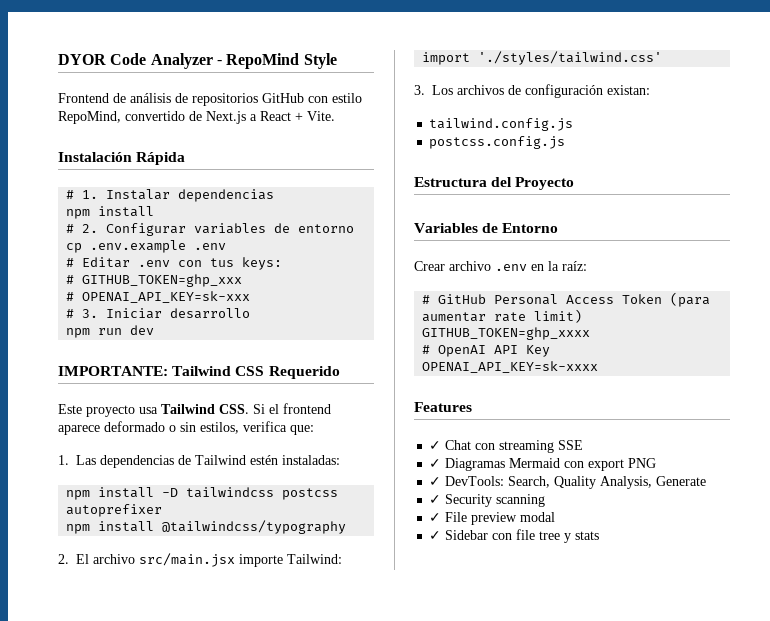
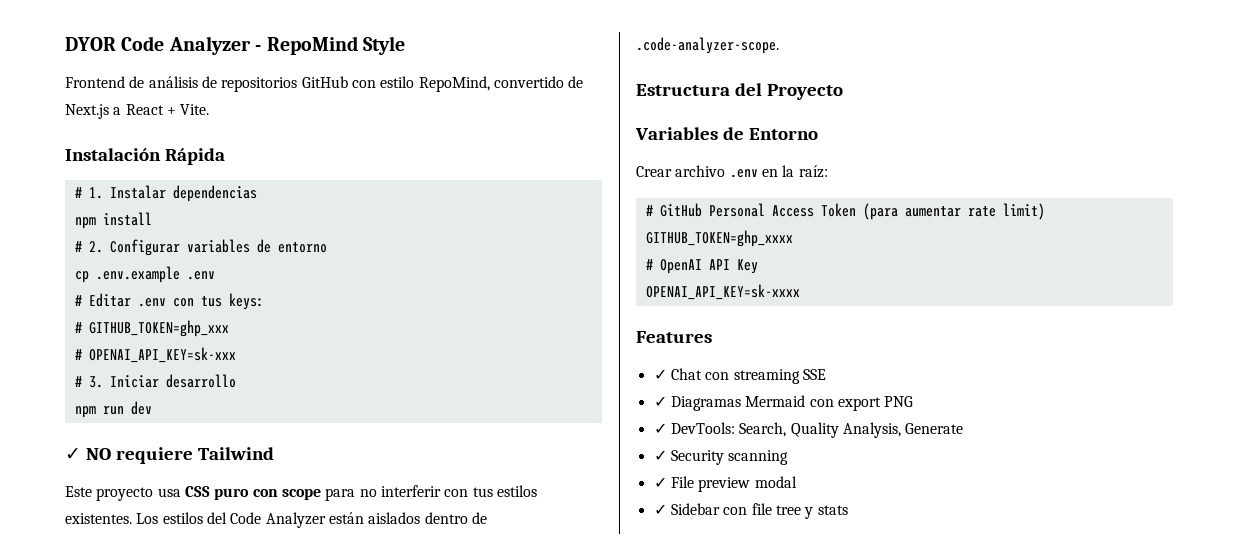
[58,366,340,379] IMPORTANTE: Tailwind CSS Requerido -> [65,447,274,464] ✓ NO requiere Tailwind
[161,403,331,414] [58,421,314,435] [58,455,340,468] [66,487,339,500] [66,504,163,517] [66,520,347,534] [58,553,342,567] [422,51,663,65] [414,84,650,98] [429,118,574,131] [429,136,566,149] Tailwind CSS. Si el frontend aparece deformado o sin estilos, verifica que: // 1. Las dependencias de Tailwind estén instaladas: // npm install -D tailwindcss postcss autoprefixer // npm install @tailwindcss/typography // 2. El archivo src/main.jsx importe Tailwind: // import './styles/tailwind.css' // 3. Los archivos de configuración existan: // tailwind.config.js // postcss.config.js -> [184,485,537,501] [65,512,487,528] [636,37,779,54] CSS puro con scope para no interferir con tus estilos existentes. Los estilos del Code Analyzer están aislados dentro de .code-analyzer-scope.

